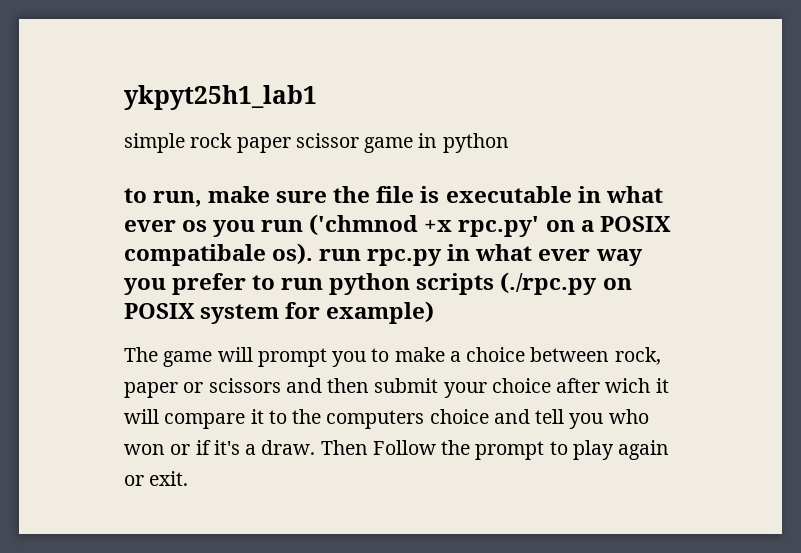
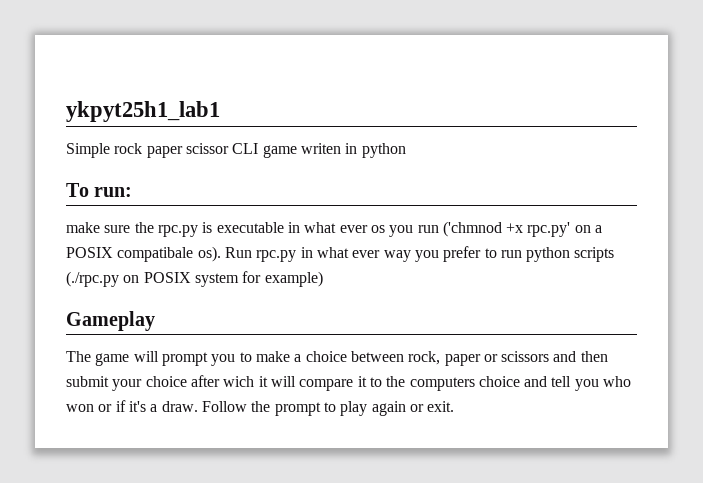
[124,133,185,153] simple -> [66,143,110,158] Simple
[364,137,414,153] game -> [232,143,341,158] CLI game writen
[124,188,203,207] to run, -> [66,183,133,197] To run: //
[376,186,415,203] file -> [157,225,198,237] rpc.py
[319,249,362,261] run -> [224,247,252,258] Run
(435, 312) none -> [66,311,155,331] // Gameplay
[320,440,368,455] Then -> (198, 406) none

